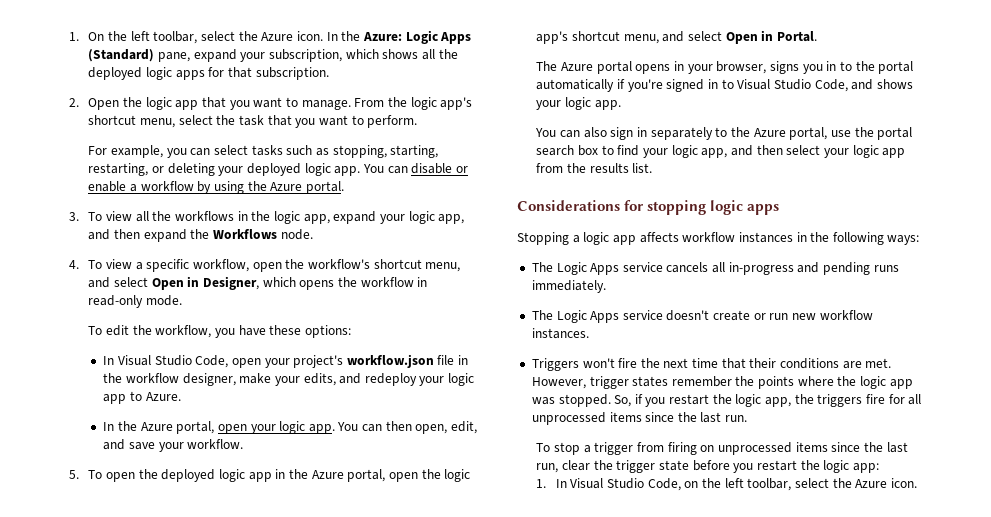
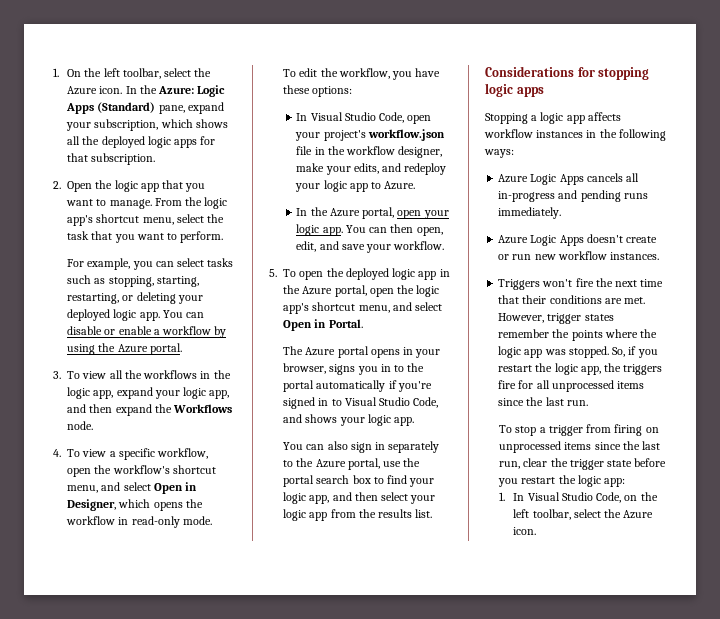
[531,262,663,275] The Logic Apps service -> [498,174,584,185] Azure Logic Apps
[531,310,663,323] The Logic Apps service -> [498,235,584,246] Azure Logic Apps

